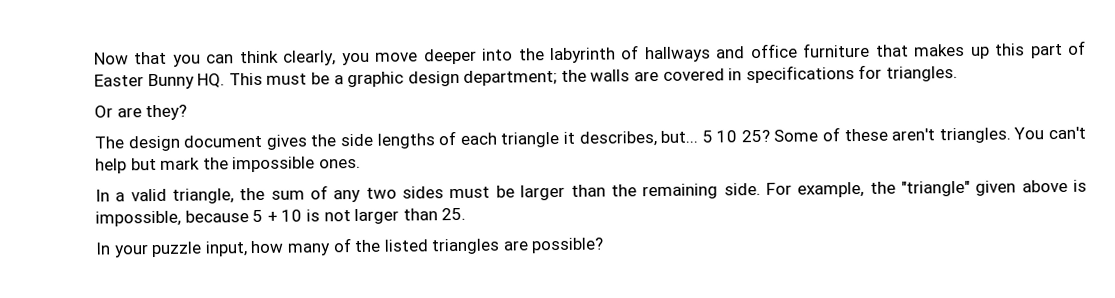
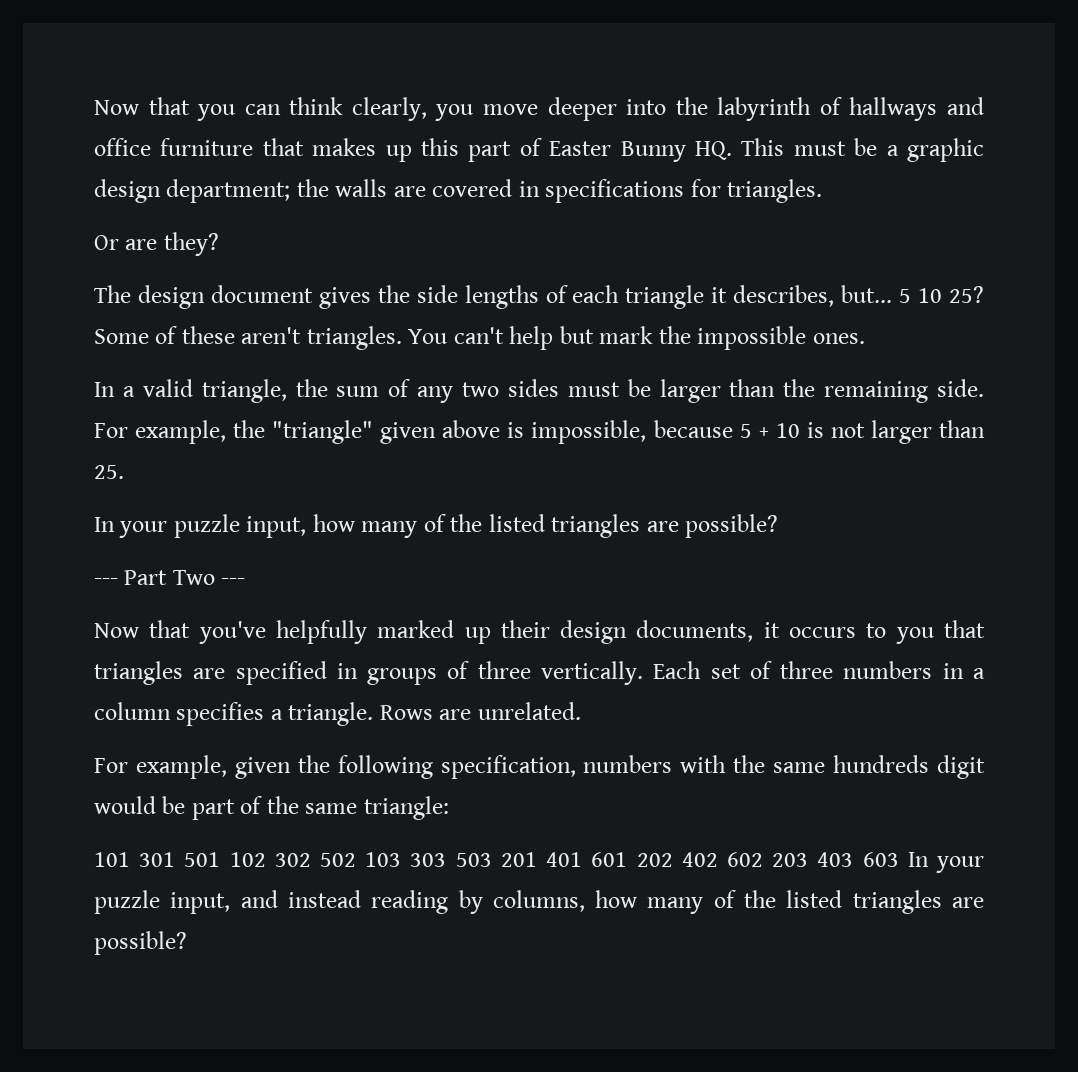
(605, 245) none -> [94,570,246,585] [94,620,985,644] [94,661,986,685] [94,702,581,726] [94,755,985,779] [94,796,449,820] [94,852,985,873] [94,890,984,914] [94,931,187,955] // --- Part Two --- // Now that you've helpfully marked up their design documents, it occurs to you that triangles are specified in groups of three vertically. Each set of three numbers in a column specifies a triangle. Rows are unrelated. // For example, given the following specification, numbers with the same hundreds digit would be part of the same triangle: // 101 301 501 102 302 502 103 303 503 201 401 601 202 402 602 203 403 603 In your puzzle input, and instead reading by columns, how many of the listed triangles are possible?

